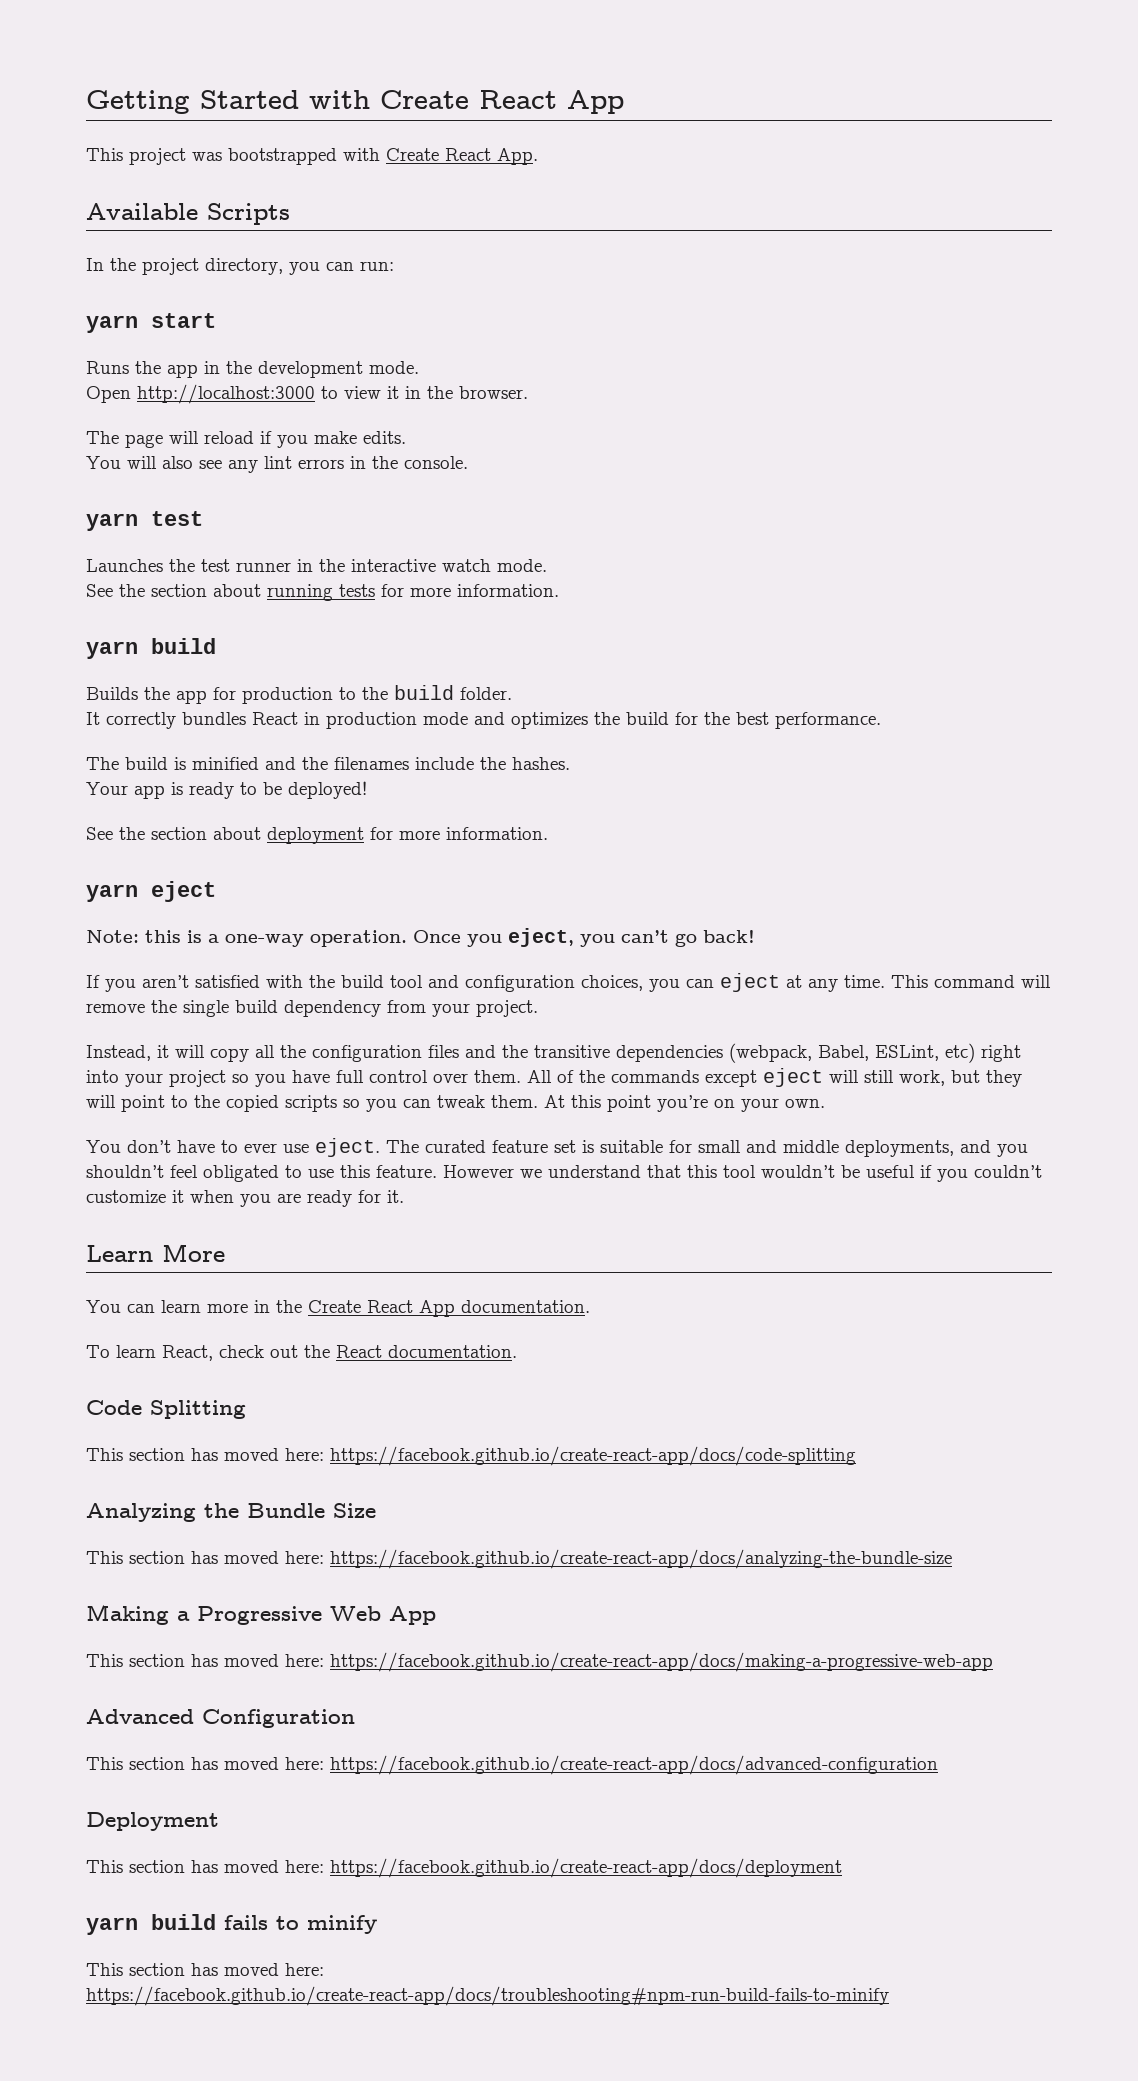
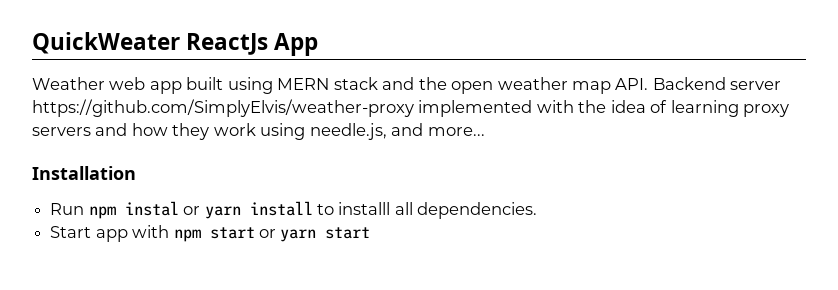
[86,90,624,114] [86,148,538,165] [86,203,290,225] [86,258,394,275] [86,313,216,333] [86,361,419,378] [86,384,528,404] [86,431,406,448] [86,456,468,473] [86,511,203,531] [86,559,547,572] [86,584,559,601] [86,638,216,659] [86,685,512,704] [86,712,881,729] [86,757,570,770] [86,781,367,799] [86,827,548,844] [86,881,216,902] [86,928,755,947] [86,973,1051,992] [86,1000,538,1017] [86,1043,1021,1063] [86,1068,1022,1087] [86,1095,825,1112] [86,1138,1028,1157] [86,1165,1042,1182] [86,1190,404,1207] [86,1244,225,1262] [86,1300,590,1317] [86,1345,517,1361] [86,1400,246,1419] [86,1446,856,1466] [86,1503,376,1522] [86,1549,952,1569] [86,1604,436,1625] [86,1652,993,1672] [86,1709,355,1728] [86,1755,938,1775] [86,1812,219,1831] [86,1858,842,1878] [86,1914,377,1935] [86,1963,324,1976] [86,1986,889,2006] Getting Started with Create React App // This project was bootstrapped with Create React App. // Available Scripts // In the project directory, you can run: // yarn start // Runs the app in the development mode. // Open http://localhost:3000 to view it in the browser. // The page will reload if you make edits. // You will also see any lint errors in the console. // yarn test // Launches the test runner in the interactive watch mode. // See the section about running tests for more information. // yarn build // Builds the app for production to the build folder. // It correctly bundles React in production mode and optimizes the build for the best performance. // The build is minified and the filenames include the hashes. // Your app is ready to be deployed! // See the section about deployment for more information. // yarn eject // Note: this is a one-way operation. Once you eject, you can’t go back! // If you aren’t satisfied with the build tool and configuration choices, you can eject at any time. This command will remove the single build dependency from your project. // Instead, it will copy all the configuration files and the transitive dependencies (webpack, Babel, ESLint, etc) right into your project so you have full control over them. All of the commands except eject will still work, but they will point to the copied scripts so you can tweak them. At this point you’re on your own. // You don’t have to ever use eject. The curated feature set is suitable for small and middle deployments, and you shouldn’t feel obligated to use this feature. However we understand that this tool wouldn’t be useful if you couldn’t customize it when you are ready for it. // Learn More // You can learn more in the Create React App documentation. // To learn React, check out the React documentation. // Code Splitting // This section has moved here: https://facebook.github.io/create-react-app/docs/code-splitting // Analyzing the Bundle Size // This section has moved here: https://facebook.github.io/create-react-app/docs/analyzing-the-bundle-size // Making a Progressive Web App // This section has moved here: https://facebook.github.io/create-react-app/docs/making-a-progressive-web-app // Advanced Configuration // This section has moved here: https://facebook.github.io/create-react-app/docs/advanced-configuration // Deployment // This section has moved here: https://facebook.github.io/create-react-app/docs/deployment // yarn build fails to minify // This section has moved here: https://facebook.github.io/create-react-app/docs/troubleshooting#npm-run-build-fails-to-minify -> [32,32,319,56] [32,77,782,94] [32,99,790,117] [32,123,485,140] [32,166,136,180] [50,201,538,219] [50,225,371,242] QuickWeater ReactJs App // Weather web app built using MERN stack and the open weather map API. Backend server https://github.com/SimplyElvis/weather-proxy implemented with the idea of learning proxy servers and how they work using needle.js, and more... // Installation // Run npm instal or yarn install to installl all dependencies. // Start app with npm start or yarn start

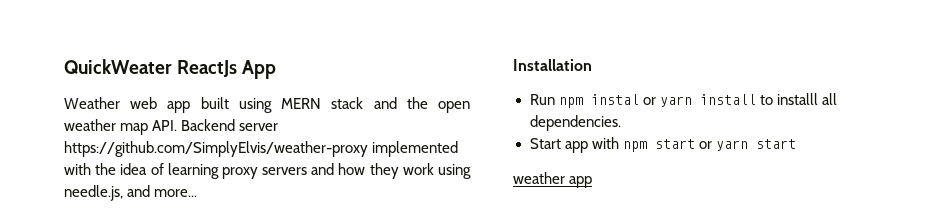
(371, 233) none -> [513,172,593,188] // weather app

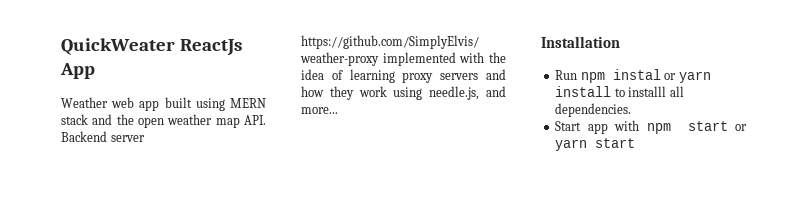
[513,172,593,188] // weather app -> (636, 143) none

